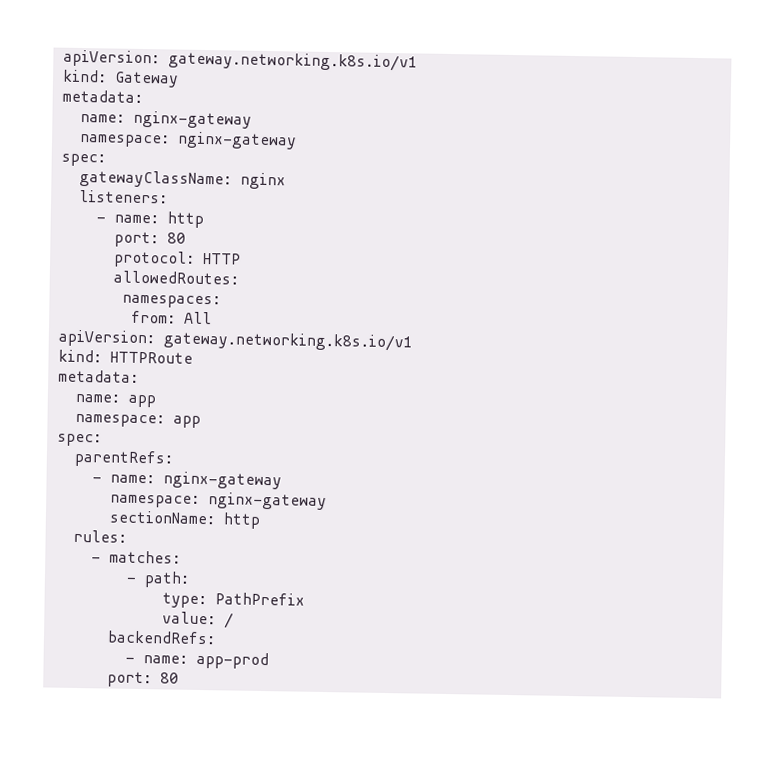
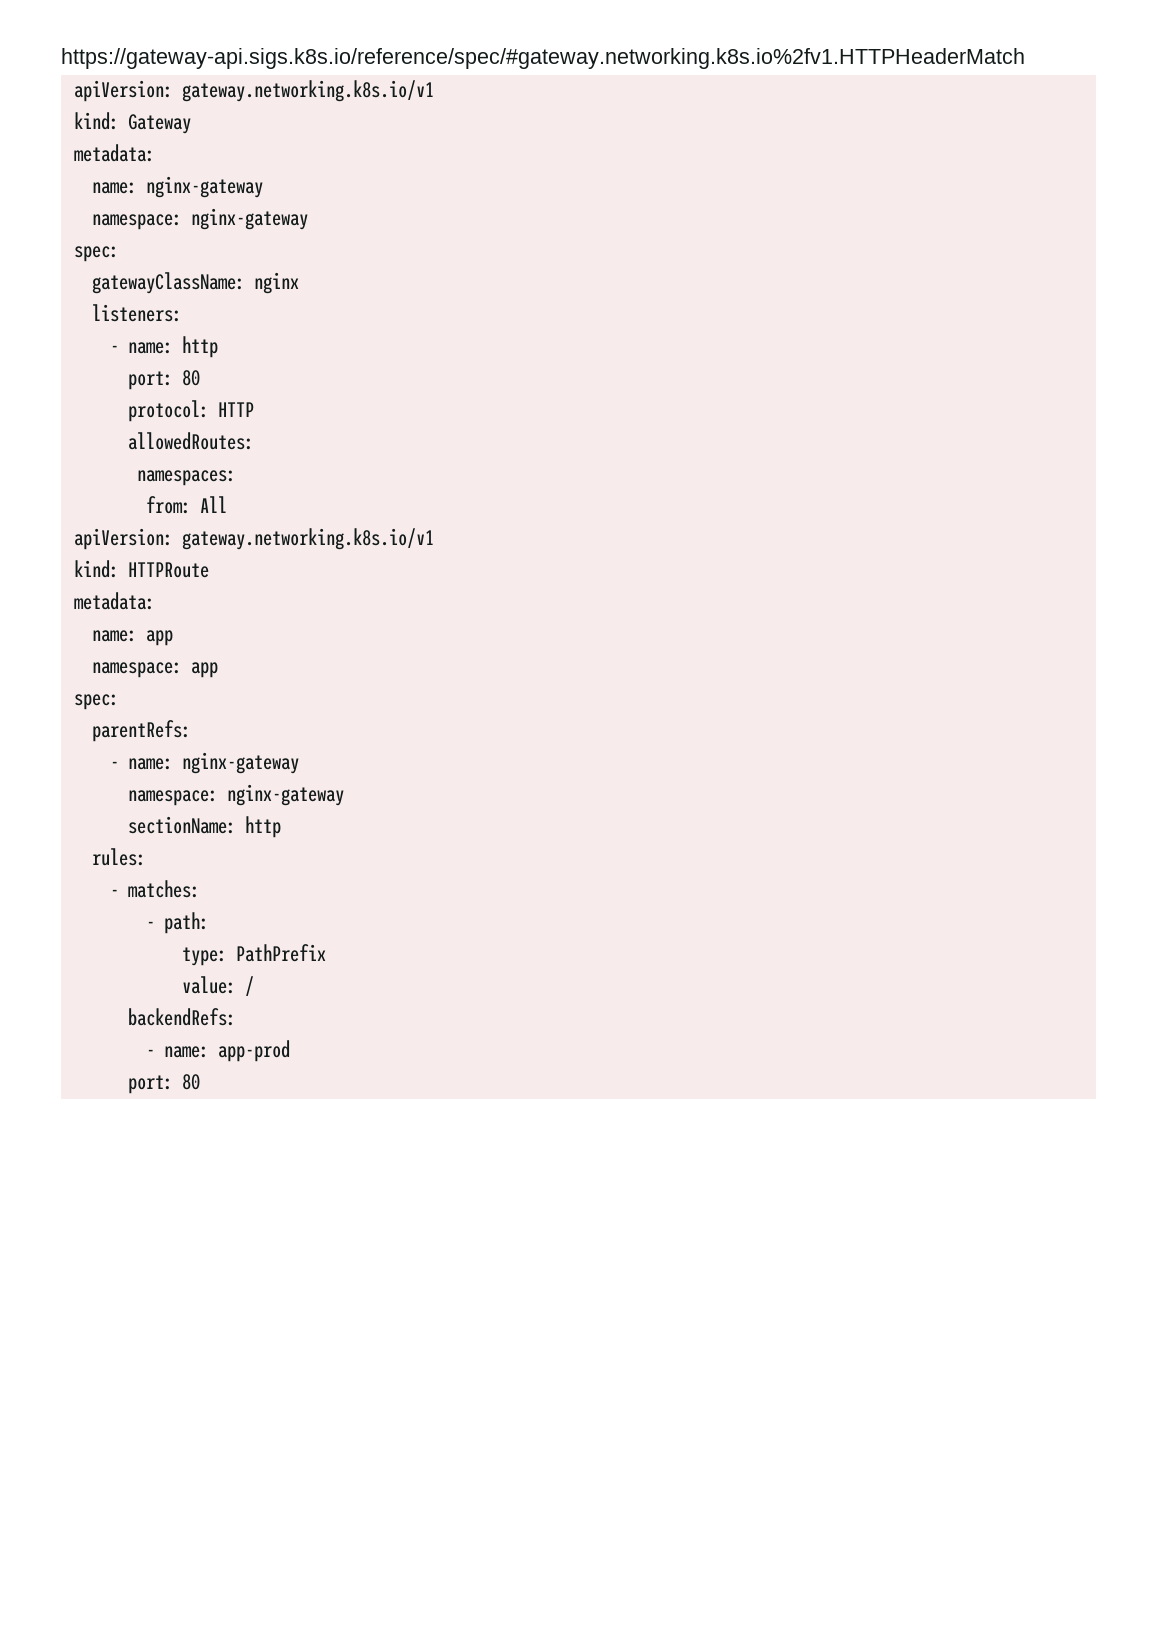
(63, 58) none -> [61,48,1025,69] https://gateway-api.sigs.k8s.io/reference/spec/#gateway.networking.k8s.io%2fv1.HTTPHeaderMatch //

